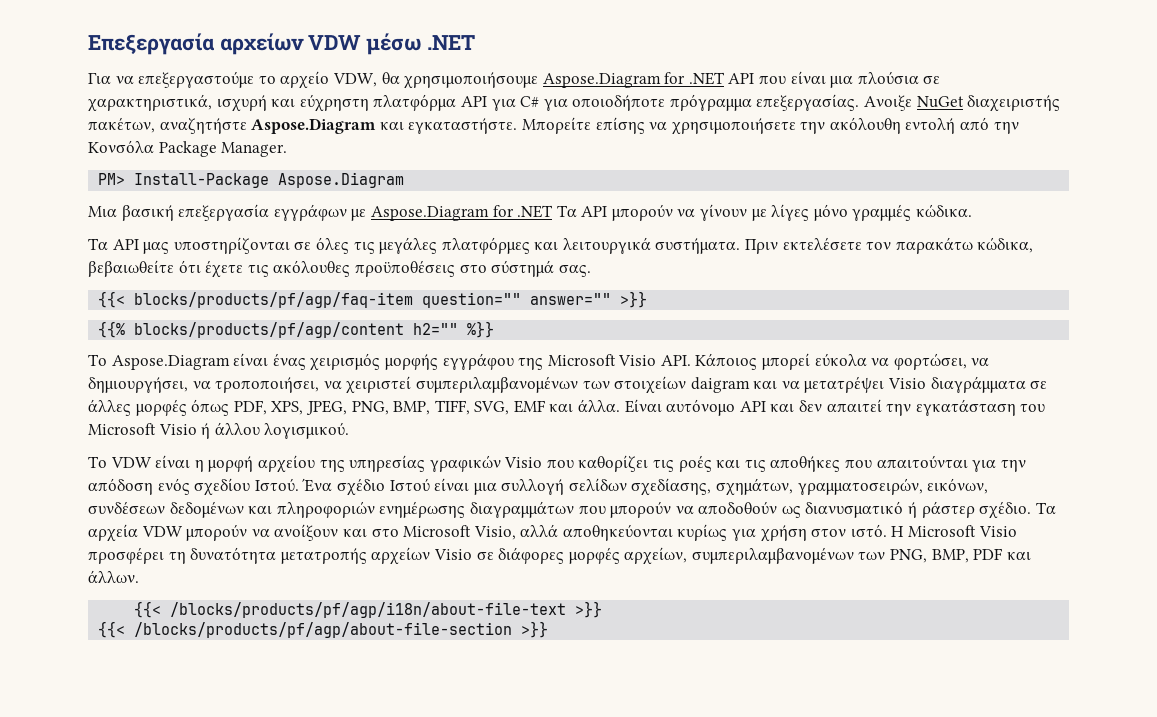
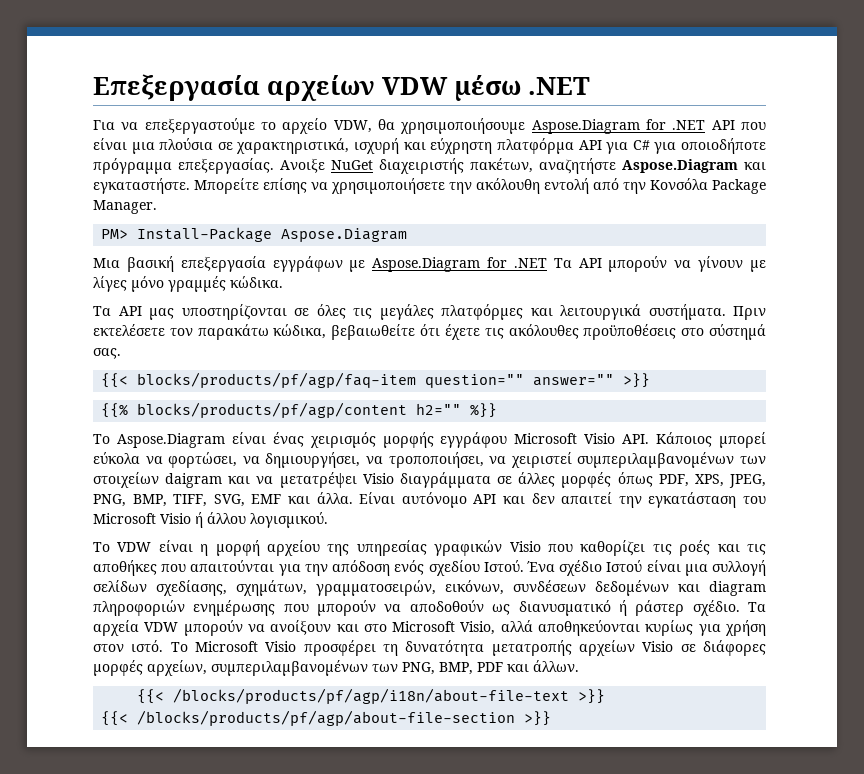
[518,358,544,370] της -> (508, 440) none
(273, 509) none -> [709,581,766,596] diagram
[469,501,574,518] διαγραμμάτων -> (276, 608) none
[891,526,905,537] Η -> [170,642,188,652] Το

